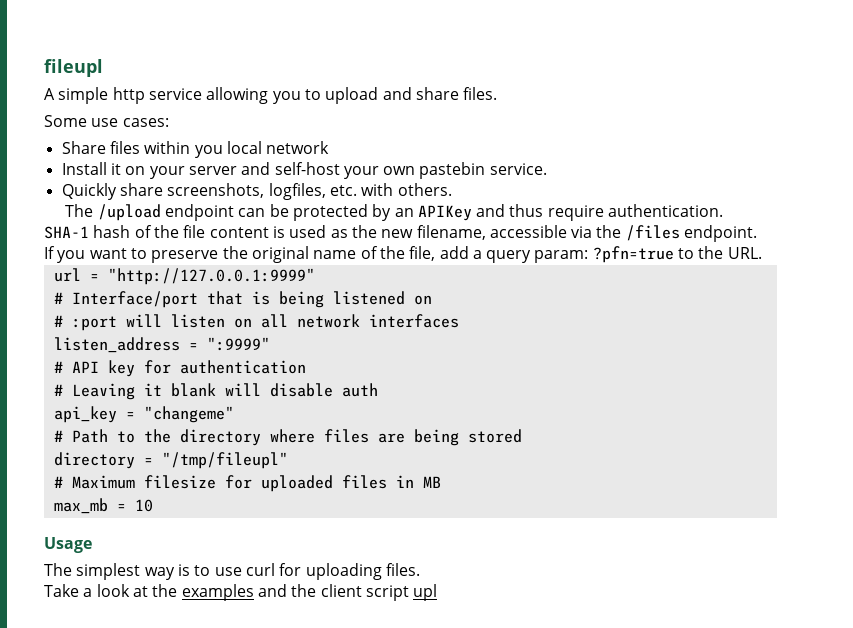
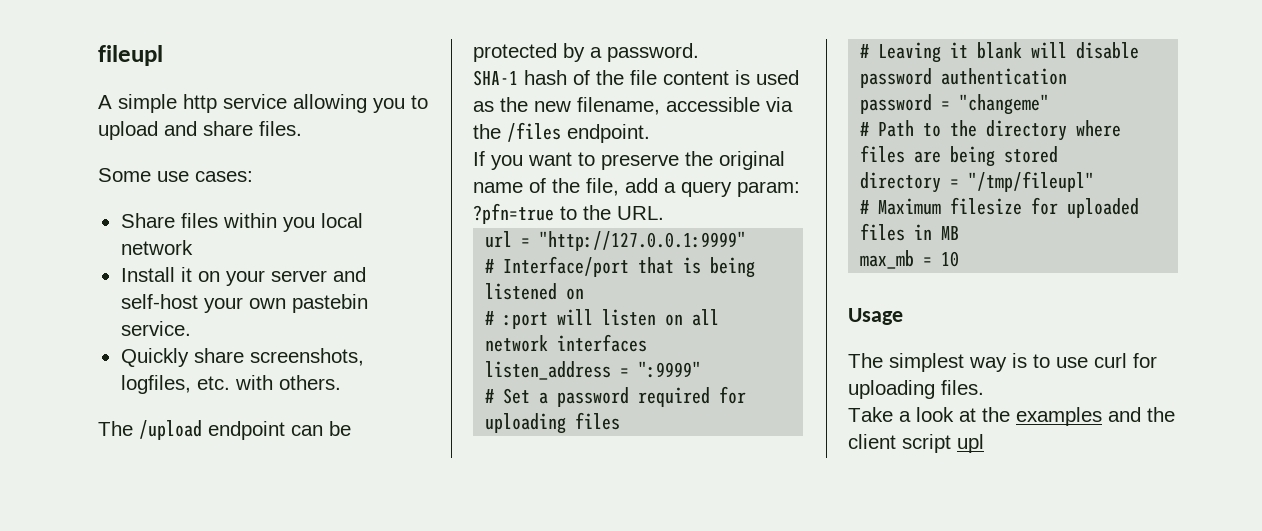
[394,204,724,221] an APIKey and thus require authentication. -> [590,43,699,62] a password.
[71,360,306,377] API key for authentication -> [503,386,747,407] [485,412,621,434] Set a password required for uploading files
[341,383,378,397] [53,406,117,423] auth // api_key -> [860,68,1068,88] [860,94,933,114] password authentication // password

